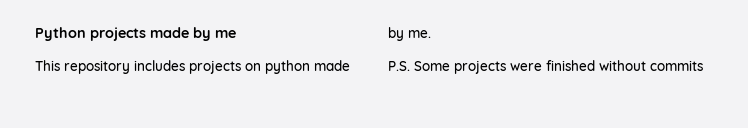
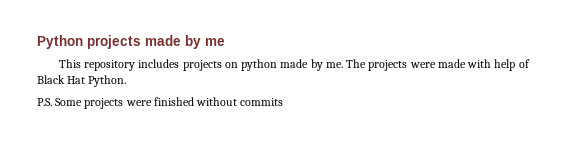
(431, 34) none -> [346,59,530,71] [37,75,127,87] The projects were made with help of Black Hat Python.

